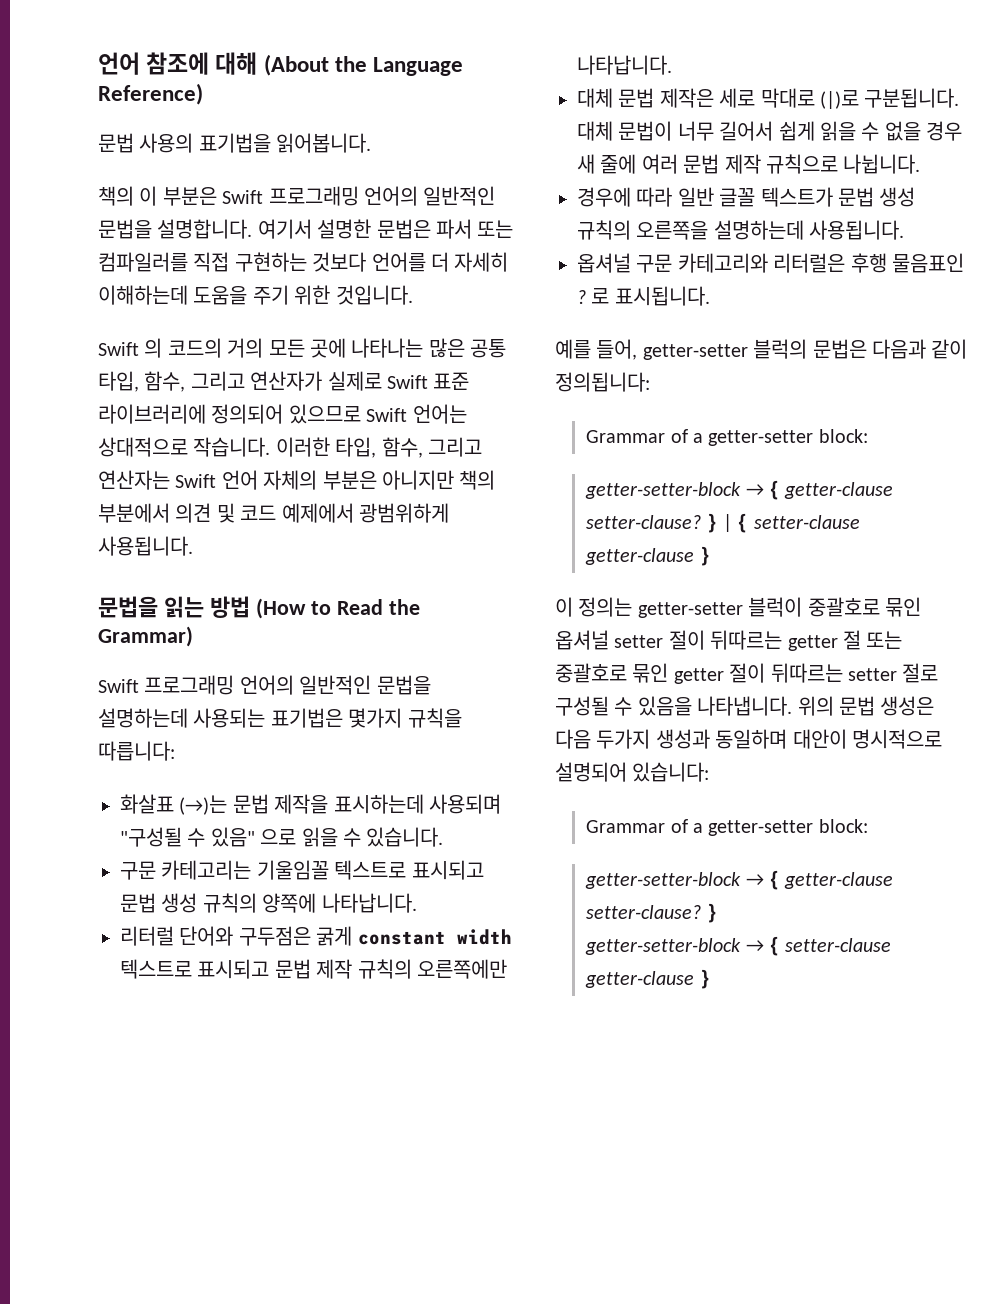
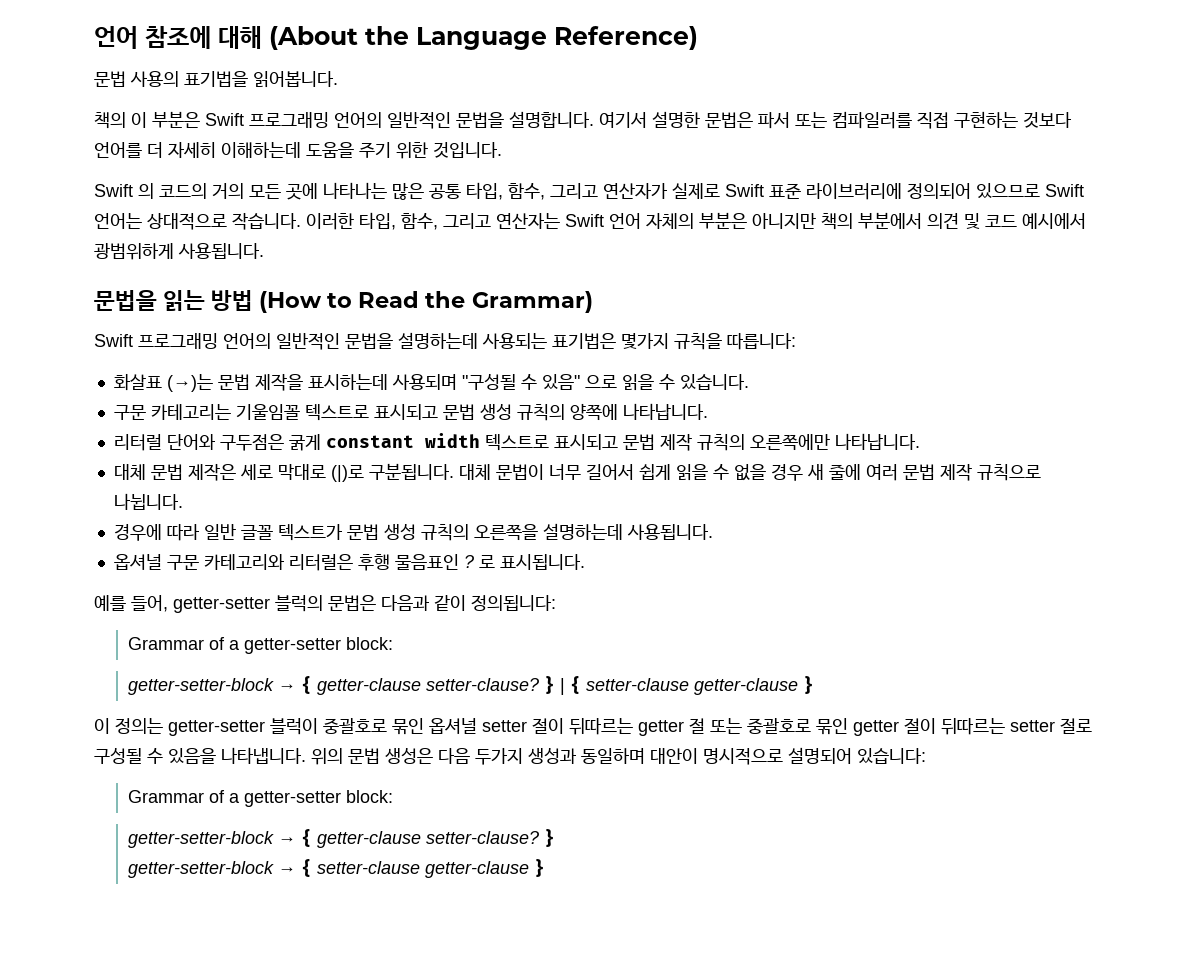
[281,503,354,523] 예제에서 -> [1022,213,1086,229] 예시에서

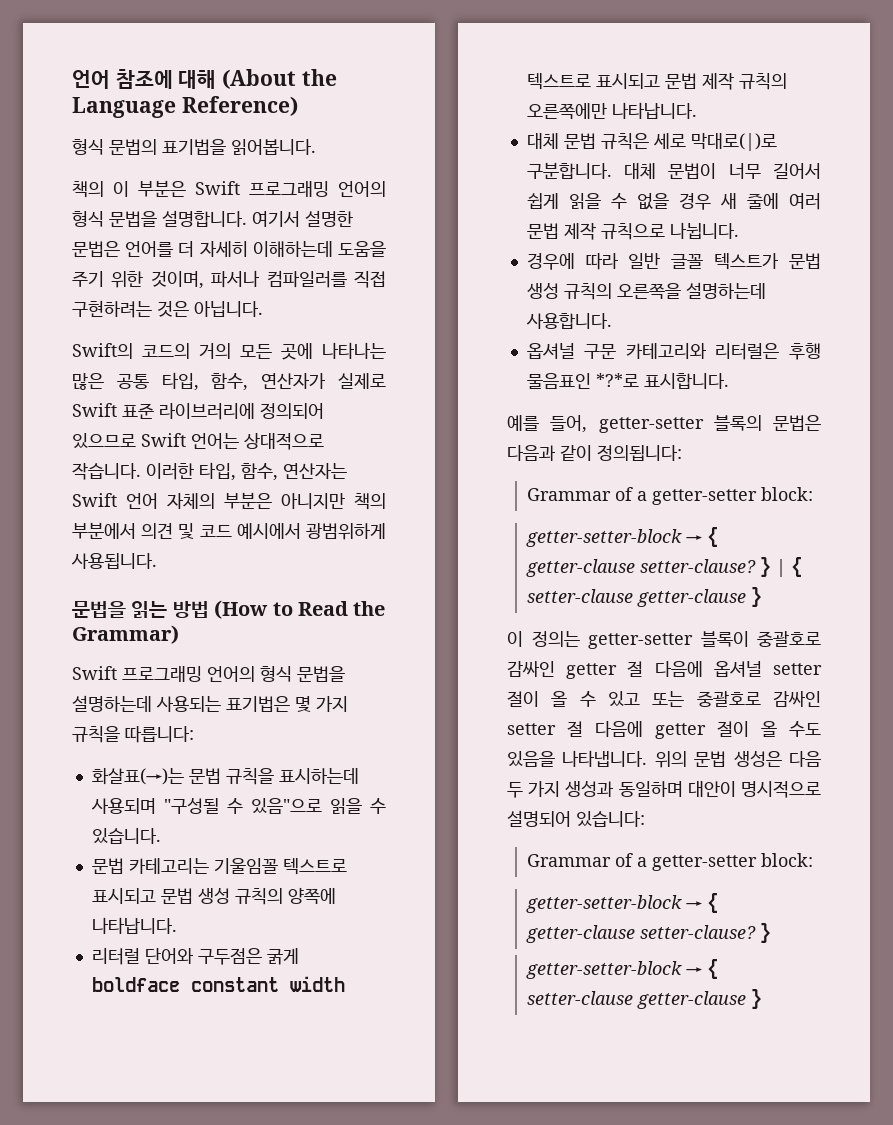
[94,71,179,87] 문법 사용의 -> [72,139,157,155] 형식 문법의
[387,112,451,129] 일반적인 -> [72,211,104,227] 형식
[758,111,1072,129] 파서 또는 컴파일러를 직접 구현하는 것보다 -> (120, 249) none
[433,142,502,158] [94,183,154,199] 것입니다. // Swift 의 -> [150,270,386,289] [72,300,263,318] [72,343,133,359] 것이며, 파서나 컴파일러를 직접 구현하려는 것은 아닙니다. // Swift의
[550,183,598,199] 그리고 -> (249, 382) none
[443,213,491,229] 그리고 -> (278, 472) none
[276,333,340,350] 일반적인 -> [260,666,292,682] 형식
[621,333,669,349] 몇가지 -> [295,696,348,712] 몇 가지
[113,373,303,392] 화살표 (→)는 문법 제작을 -> [91,767,274,785] 화살표(→)는 문법 규칙을
[541,374,617,390] 있음" 으로 -> [250,798,322,814] 있음"으로
[113,405,146,420] 구문 -> [91,858,124,874] 문법
(321, 442) none -> [91,977,180,992] boldface
[187,463,454,482] 제작은 세로 막대로 (|)로 구분됩니다. -> [600,133,777,151] [526,162,612,179] 규칙은 세로 막대로(|)로 구분합니다.
[626,524,713,540] 사용됩니다. -> [525,313,612,329] 사용합니다.
[463,554,585,570] ? 로 표시됩니다. -> [595,373,729,389] *?*로 표시합니다.
[275,595,323,612] 블럭의 -> [713,415,762,431] 블록의
[270,718,1092,736] [94,748,163,764] 블럭이 중괄호로 묶인 옵셔널 setter 절이 뒤따르는 getter 절 또는 중괄호로 묶인 getter 절이 뒤따르는 setter 절로 구성될 수 -> [700,631,821,647] [507,661,822,679] [507,691,821,707] [507,721,821,739] 블록이 중괄호로 감싸인 getter 절 다음에 옵셔널 setter 절이 올 수 있고 또는 중괄호로 감싸인 setter 절 다음에 getter 절이 올 수도
[475,748,523,765] 두가지 -> [507,781,561,798] 두 가지

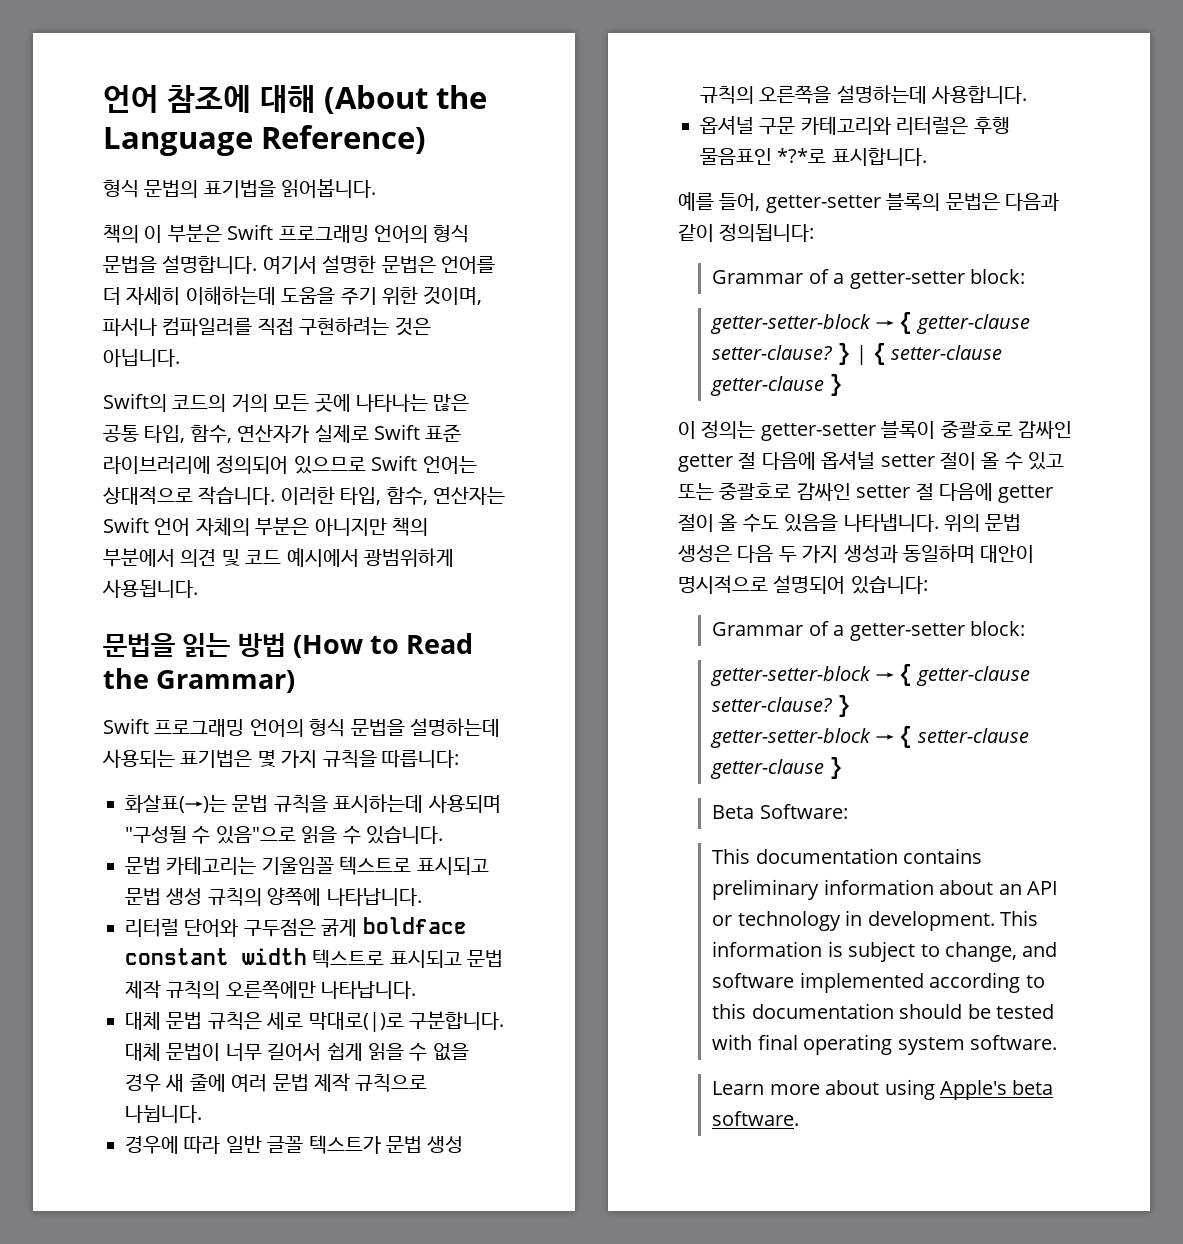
(763, 999) none -> [712,804,848,819] [712,848,983,864] [712,879,1058,900] [712,910,1038,931] [712,941,1058,962] [712,972,1045,993] [712,1003,1054,1019] [712,1034,1057,1055] [712,1079,1054,1100] [712,1111,800,1126] // Beta Software: // This documentation contains preliminary information about an API or technology in development. This information is subject to change, and software implemented according to this documentation should be tested with final operating system software. // Learn more about using Apple's beta software.

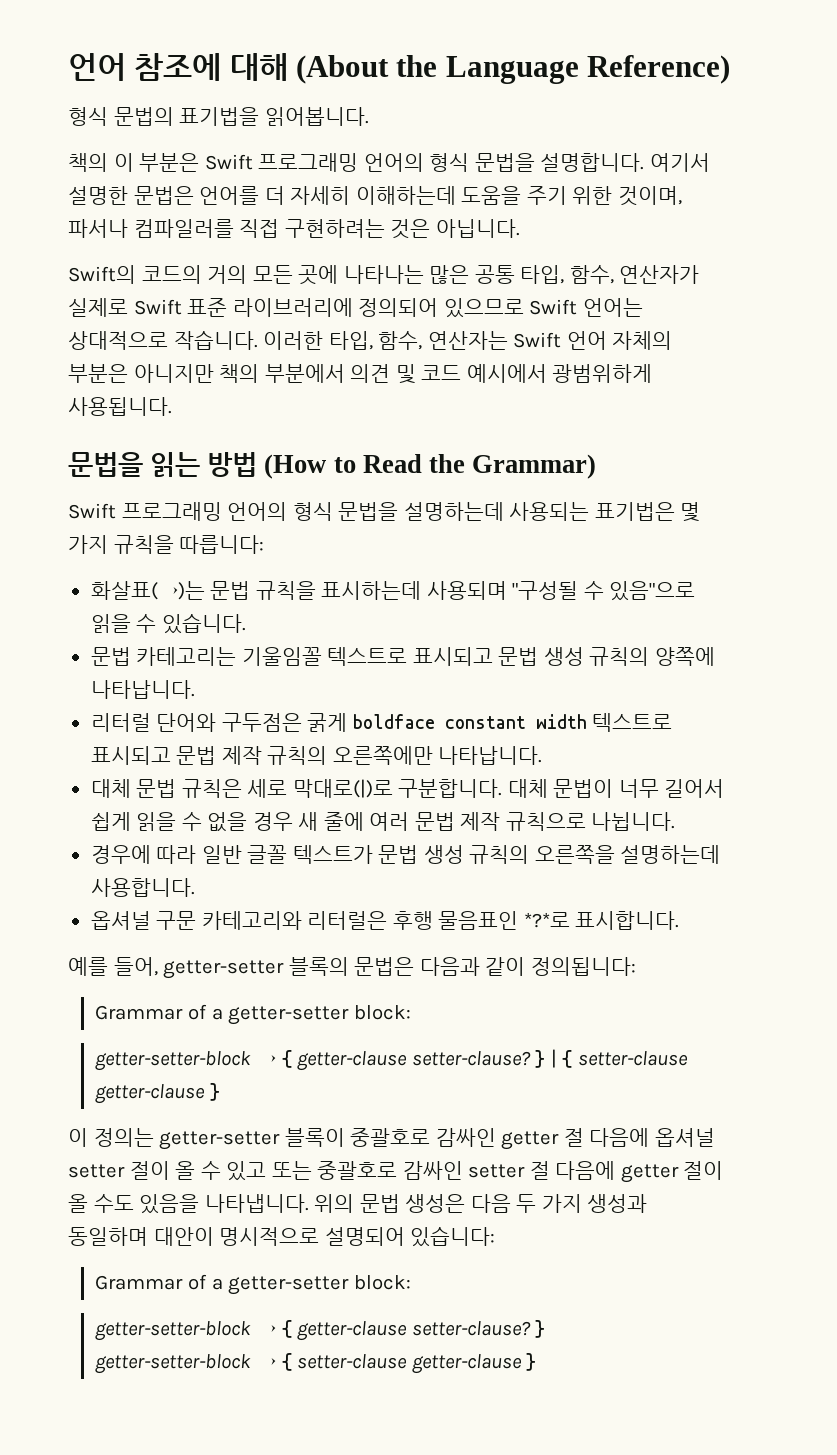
[712,804,848,819] [712,848,983,864] [712,879,1058,900] [712,910,1038,931] [712,941,1058,962] [712,972,1045,993] [712,1003,1054,1019] [712,1034,1057,1055] [712,1079,1054,1100] [712,1111,800,1126] // Beta Software: // This documentation contains preliminary information about an API or technology in development. This information is subject to change, and software implemented according to this documentation should be tested with final operating system software. // Learn more about using Apple's beta software. -> (537, 1362) none

